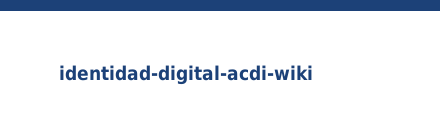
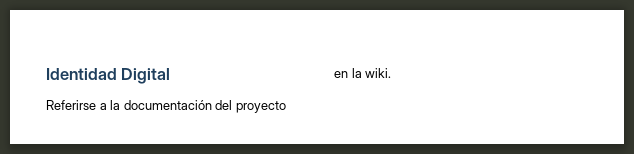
[59,65,313,85] identidad-digital-acdi-wiki -> [46,68,171,84] [46,100,286,113] [334,68,392,78] Identidad Digital // Referirse a la documentación del proyecto en la wiki.

